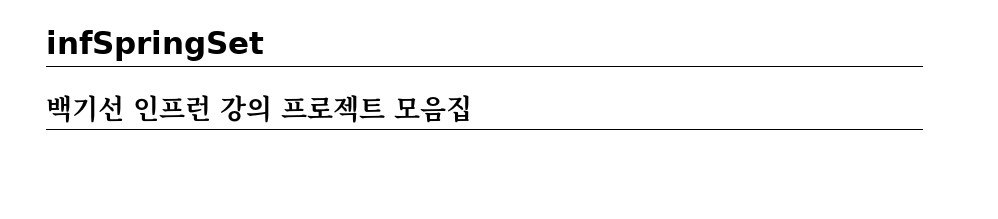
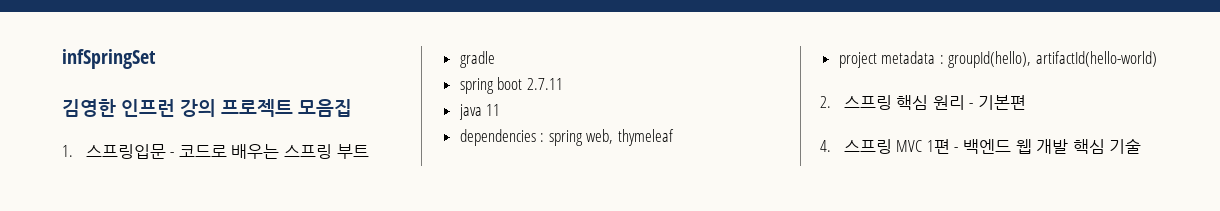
[46,95,124,123] 백기선 -> [62,99,116,117] 김영한
(472, 109) none -> [62,144,369,159] [459,51,495,68] [459,77,563,94] [458,104,501,120] [459,129,675,146] [838,51,1158,68] [820,95,1027,110] [820,138,1142,154] // 1. 스프링입문 - 코드로 배우는 스프링 부트 // gradle // spring boot 2.7.11 // java 11 // dependencies : spring web, thymeleaf // project metadata : groupId(hello), artifactId(hello-world) // 2. 스프링 핵심 원리 - 기본편 // 4. 스프링 MVC 1편 - 백엔드 웹 개발 핵심 기술

